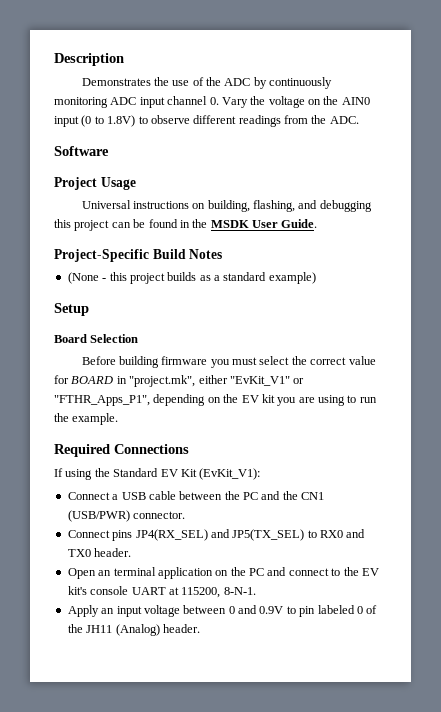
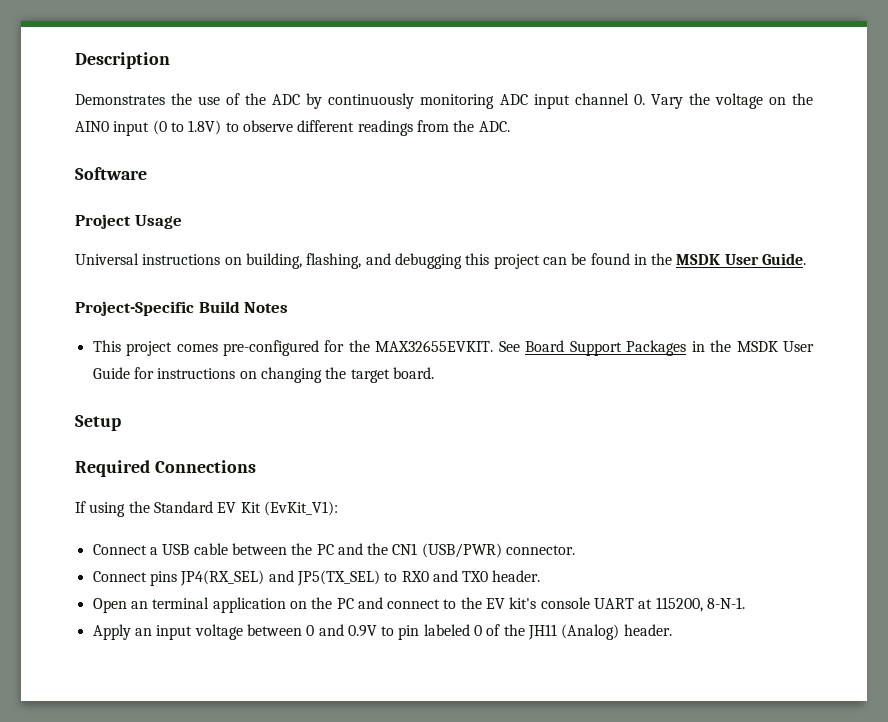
[67,272,316,284] [54,303,89,316] [54,334,139,343] [81,356,376,368] [54,375,305,387] [54,394,377,406] [54,413,119,425] (None - this project builds as a standard example) // Setup // Board Selection // Before building firmware you must select the correct value for BOARD in "project.mk", either "EvKit_V1" or "FTHR_Apps_P1", depending on the EV kit you are using to run the example. -> [92,340,814,356] [92,367,434,383] [75,415,121,431] This project comes pre-configured for the MAX32655EVKIT. See Board Support Packages in the MSDK User Guide for instructions on changing the target board. // Setup

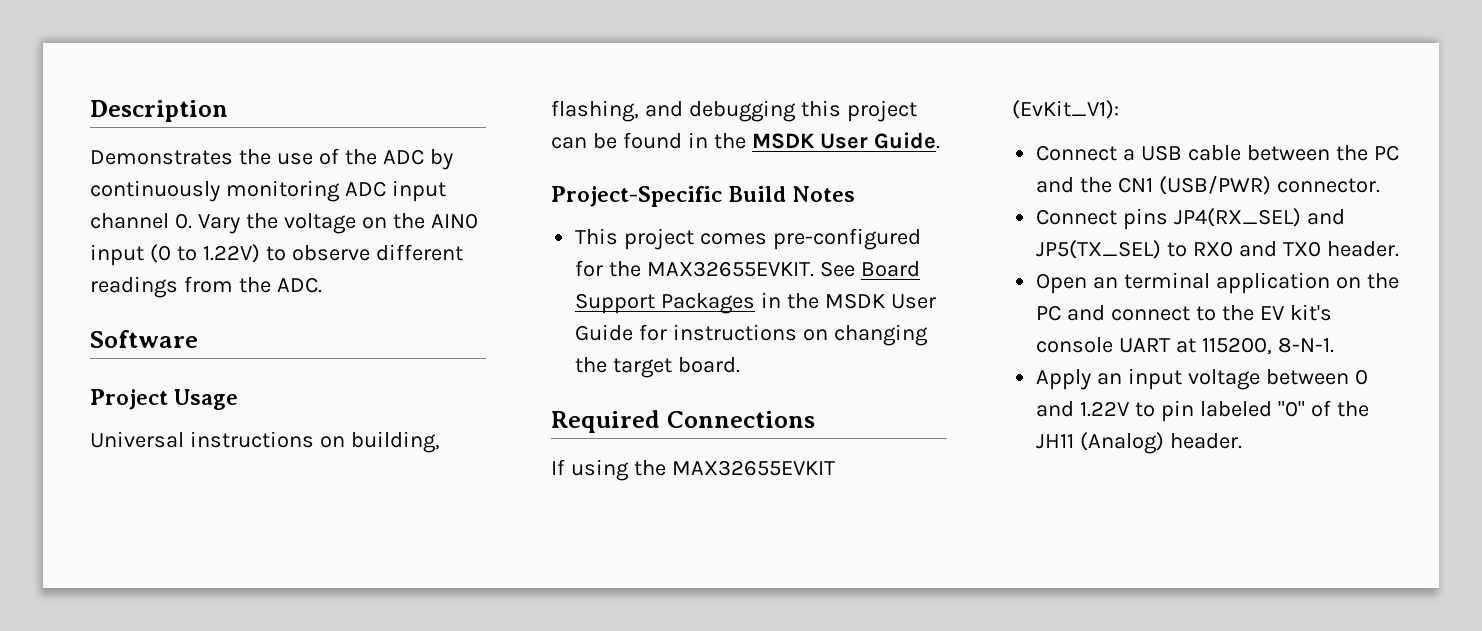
[188,120,222,135] 1.8V) -> [202,244,260,263] 1.22V)
[75,415,121,431] // Setup -> (741, 365) none
[153,501,261,513] Standard EV Kit -> [671,460,835,476] MAX32655EVKIT
[347,625,377,637] 0.9V -> [1080,401,1130,417] 1.22V
[474,625,483,636] 0 -> [1277,401,1305,417] "0"

